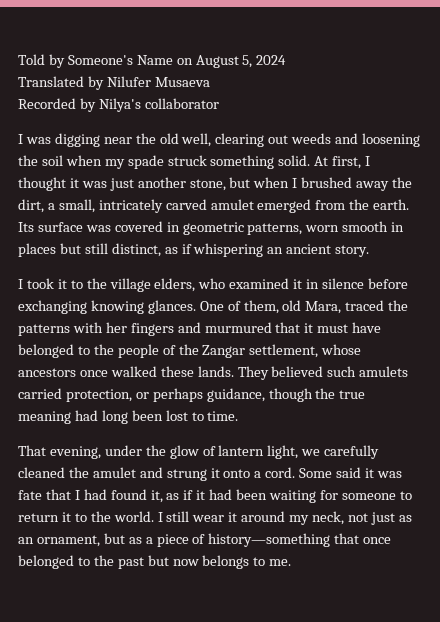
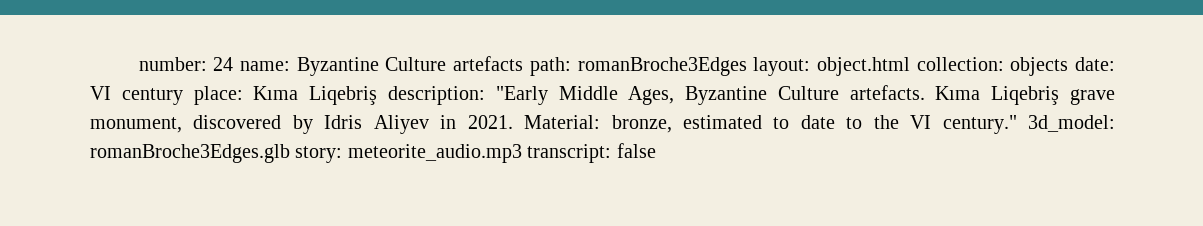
[18,54,287,68] [18,76,210,90] [18,98,219,112] [18,133,421,147] [18,155,371,169] [18,177,413,191] [18,199,410,213] [18,221,405,235] [18,243,370,257] [18,278,408,292] [18,300,409,314] [18,322,382,336] [18,344,362,358] [18,366,409,380] [18,388,366,402] [18,410,239,424] [18,445,380,459] [18,467,402,481] [18,489,412,503] [18,511,412,525] [18,533,392,547] [18,555,292,569] Told by Someone's Name on August 5, 2024 // Translated by Nilufer Musaeva // Recorded by Nilya's collaborator // I was digging near the old well, clearing out weeds and loosening the soil when my spade struck something solid. At first, I thought it was just another stone, but when I brushed away the dirt, a small, intricately carved amulet emerged from the earth. Its surface was covered in geometric patterns, worn smooth in places but still distinct, as if whispering an ancient story. // I took it to the village elders, who examined it in silence before exchanging knowing glances. One of them, old Mara, traced the patterns with her fingers and murmured that it must have belonged to the people of the Zangar settlement, whose ancestors once walked these lands. They believed such amulets carried protection, or perhaps guidance, though the true meaning had long been lost to time. // That evening, under the glow of lantern light, we carefully cleaned the amulet and strung it onto a cord. Some said it was fate that I had found it, as if it had been waiting for someone to return it to the world. I still wear it around my neck, not just as an ornament, but as a piece of history—something that once belonged to the past but now belongs to me. -> [138,56,1115,76] [90,85,1116,105] [90,115,1115,134] [90,143,656,163] number: 24 name: Byzantine Culture artefacts path: romanBroche3Edges layout: object.html collection: objects date: VI century place: Kıma Liqebriş description: "Early Middle Ages, Byzantine Culture artefacts. Kıma Liqebriş grave monument, discovered by Idris Aliyev in 2021. Material: bronze, estimated to date to the VI century." 3d_model: romanBroche3Edges.glb story: meteorite_audio.mp3 transcript: false

